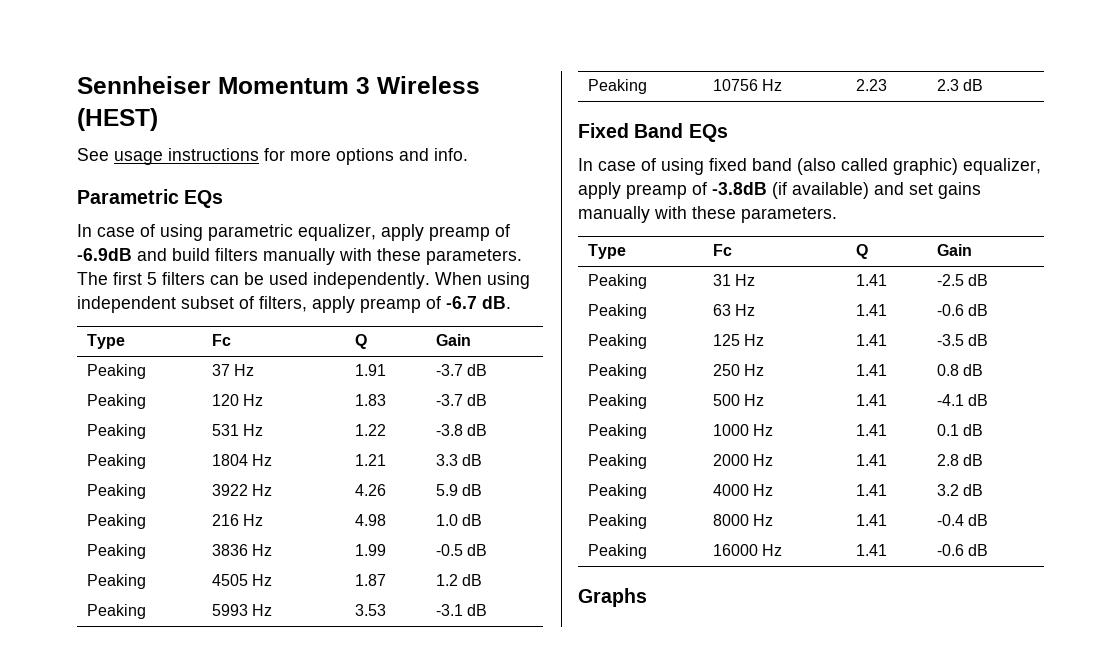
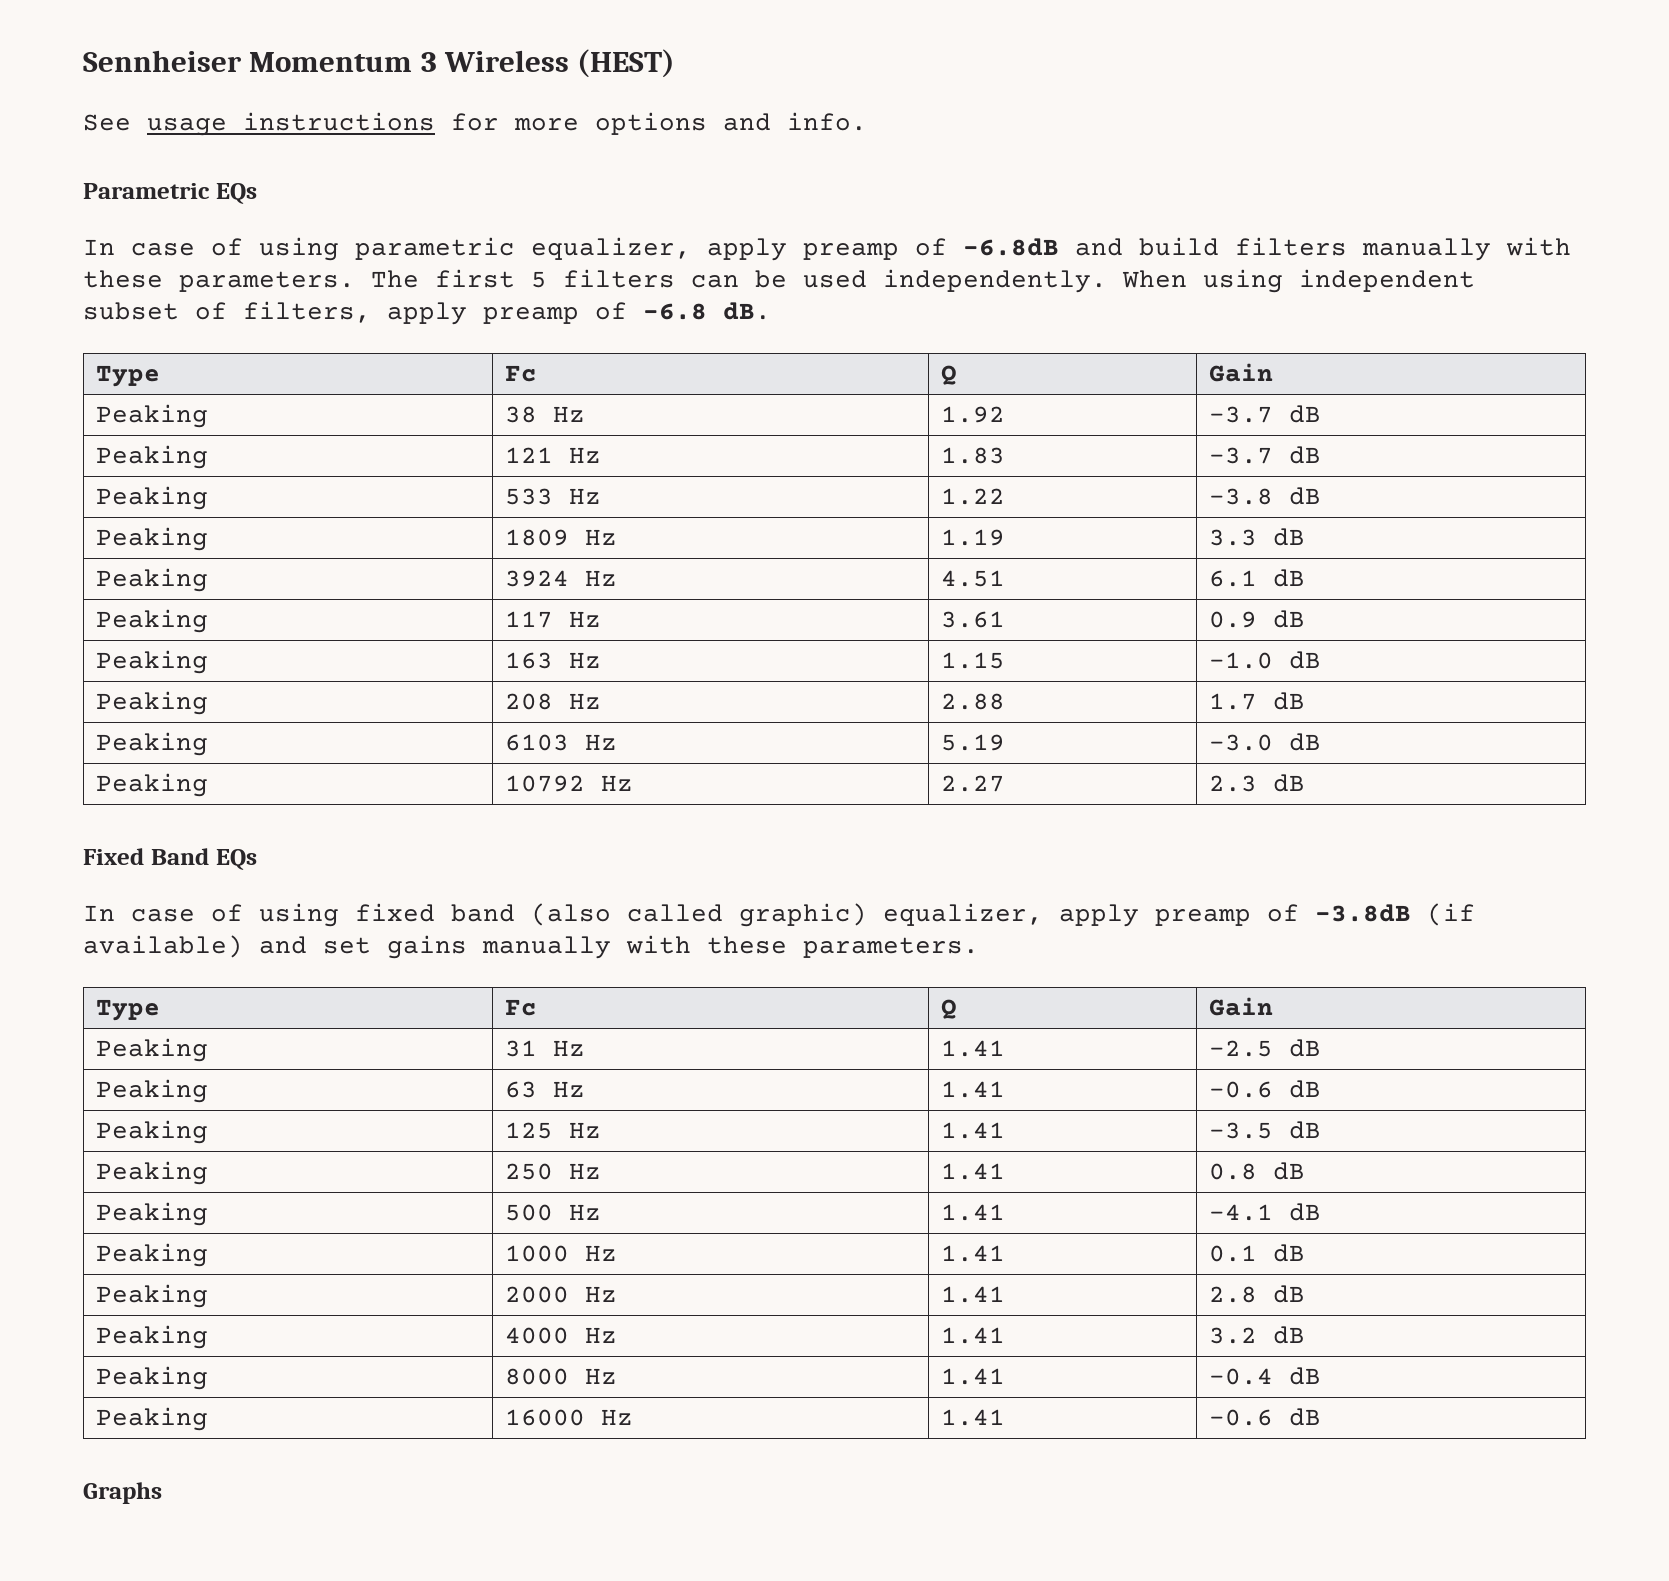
[77,248,132,261] -6.9dB -> [963,238,1059,256] -6.8dB
[446,296,477,309] -6.7 -> [643,303,707,320] -6.8
[212,364,255,376] [355,364,387,376] [436,364,488,376] [87,394,147,409] [212,394,240,406] 37 Hz | 1.91 | -3.7 dB // Peaking | 120 -> [504,406,585,423] [940,406,1005,423] [1208,405,1321,423] [95,445,208,469] [504,447,553,463] 38 Hz | 1.92 | -3.7 dB // Peaking | 121
[212,424,240,436] 531 -> [504,488,553,505] 533
[212,454,273,466] [355,454,387,466] 1804 Hz | 1.21 -> [504,529,617,546] [940,529,1005,546] 1809 Hz | 1.19
[212,484,273,496] [355,484,387,496] [436,484,483,496] [87,514,147,529] [212,514,264,526] [355,514,387,526] [436,514,483,526] [87,544,147,559] [212,544,273,556] [355,544,387,556] [436,544,488,556] [87,574,147,589] [212,574,273,586] [355,574,387,586] [436,574,483,586] [87,604,147,619] [212,604,273,616] [355,604,387,616] [436,604,488,616] [588,79,648,94] [713,79,783,91] [856,79,888,91] 3922 Hz | 4.26 | 5.9 dB // Peaking | 216 Hz | 4.98 | 1.0 dB // Peaking | 3836 Hz | 1.99 | -0.5 dB // Peaking | 4505 Hz | 1.87 | 1.2 dB // Peaking | 5993 Hz | 3.53 | -3.1 dB // Peaking | 10756 Hz | 2.23 -> [504,570,617,587] [940,570,1005,587] [1208,569,1305,587] [95,609,208,633] [504,611,601,628] [940,611,1005,628] [1208,610,1305,628] [95,650,208,674] [504,652,601,669] [940,652,1005,669] [1208,651,1321,669] [95,691,208,715] [504,693,601,710] [940,693,1005,710] [1208,692,1305,710] [95,732,208,756] [504,734,617,751] [940,734,1005,751] [1208,733,1321,751] [95,773,208,797] [504,775,633,792] [940,775,1005,792] 3924 Hz | 4.51 | 6.1 dB // Peaking | 117 Hz | 3.61 | 0.9 dB // Peaking | 163 Hz | 1.15 | -1.0 dB // Peaking | 208 Hz | 2.88 | 1.7 dB // Peaking | 6103 Hz | 5.19 | -3.0 dB // Peaking | 10792 Hz | 2.27

